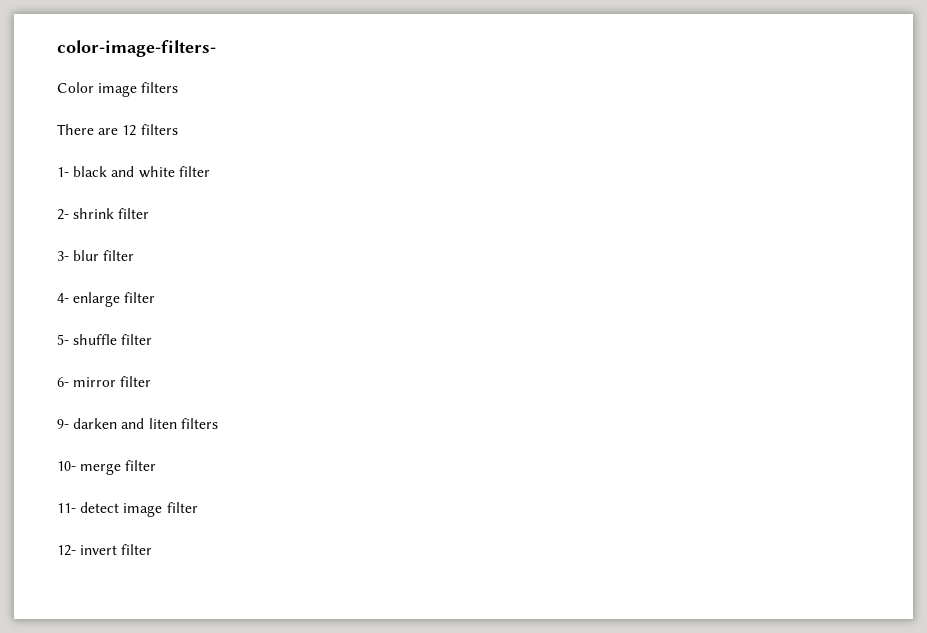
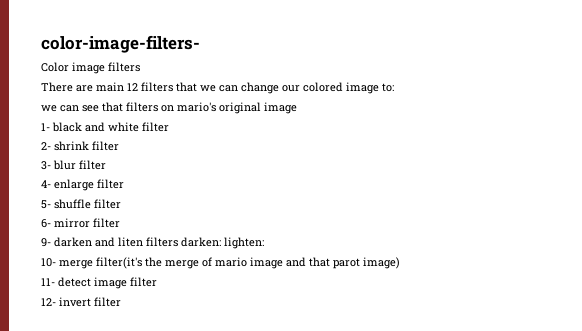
(119, 131) none -> [96,82,124,92] main
(178, 129) none -> [176,82,394,94] [41,102,297,114] that we can change our colored image to: // we can see that filters on mario's original image
(218, 423) none -> [181,237,264,249] darken: lighten:
[125,460,157,471] filter -> [96,257,400,269] filter(it's the merge of mario image and that parot image)

